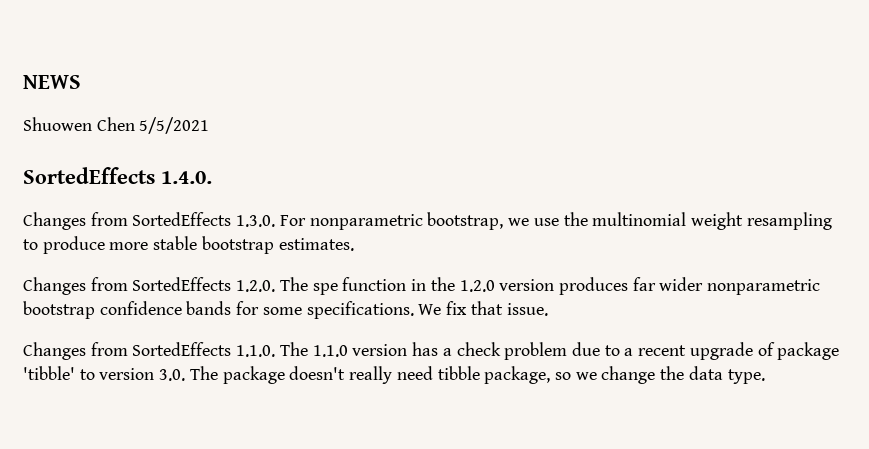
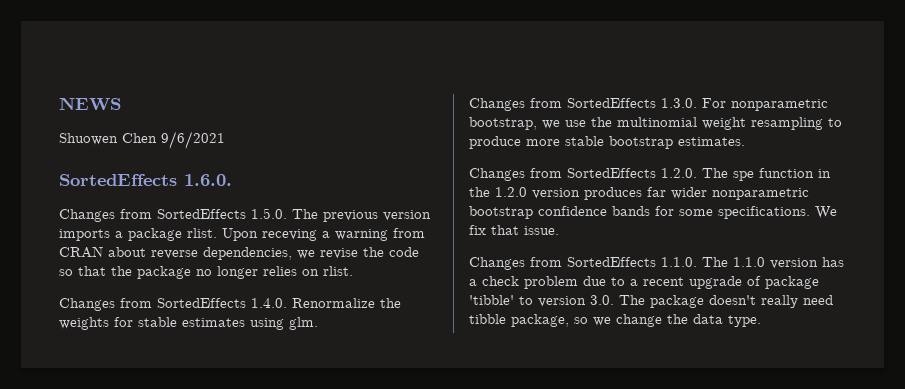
[139,117,210,134] [23,167,212,184] 5/5/2021 // SortedEffects 1.4.0. -> [161,131,225,149] [59,174,232,186] [59,208,431,222] [59,228,425,241] [59,246,419,260] [59,266,353,279] [59,298,401,311] [59,317,318,330] 9/6/2021 // SortedEffects 1.6.0. // Changes from SortedEffects 1.5.0. The previous version imports a package rlist. Upon receving a warning from CRAN about reverse dependencies, we revise the code so that the package no longer relies on rlist. // Changes from SortedEffects 1.4.0. Renormalize the weights for stable estimates using glm.

